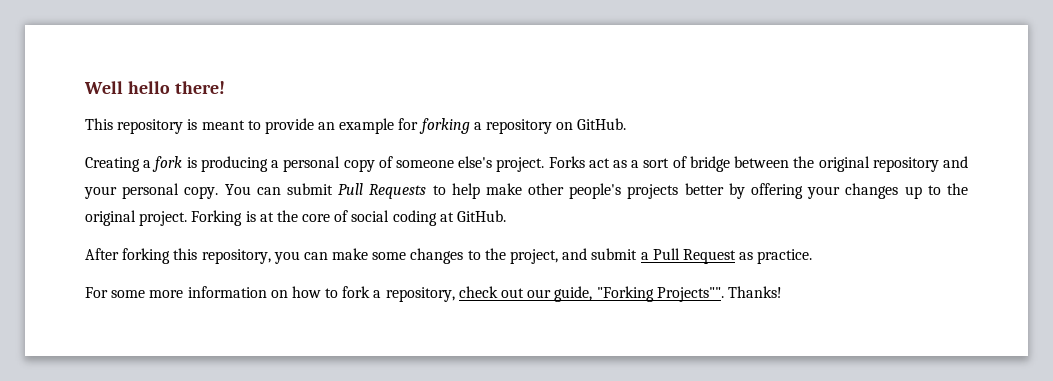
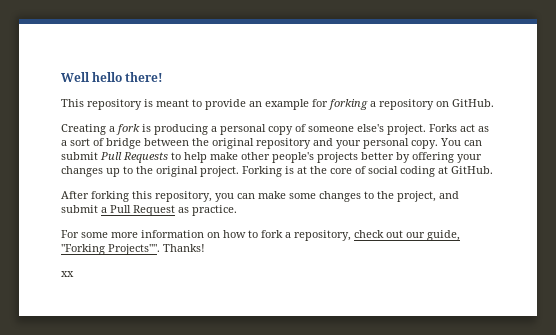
(782, 292) none -> [61,271,74,277] // xx

